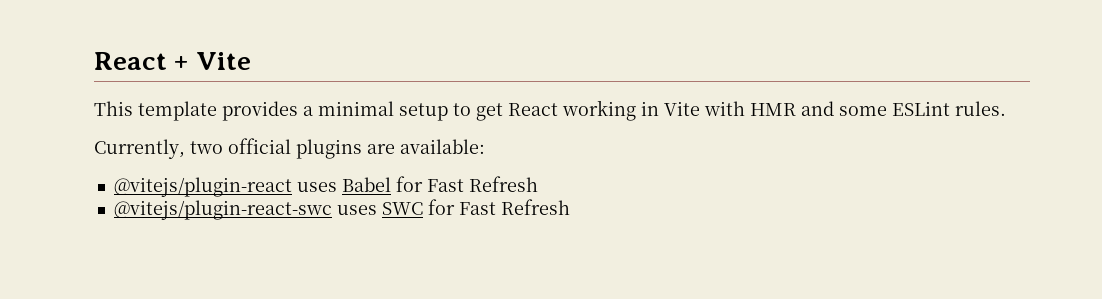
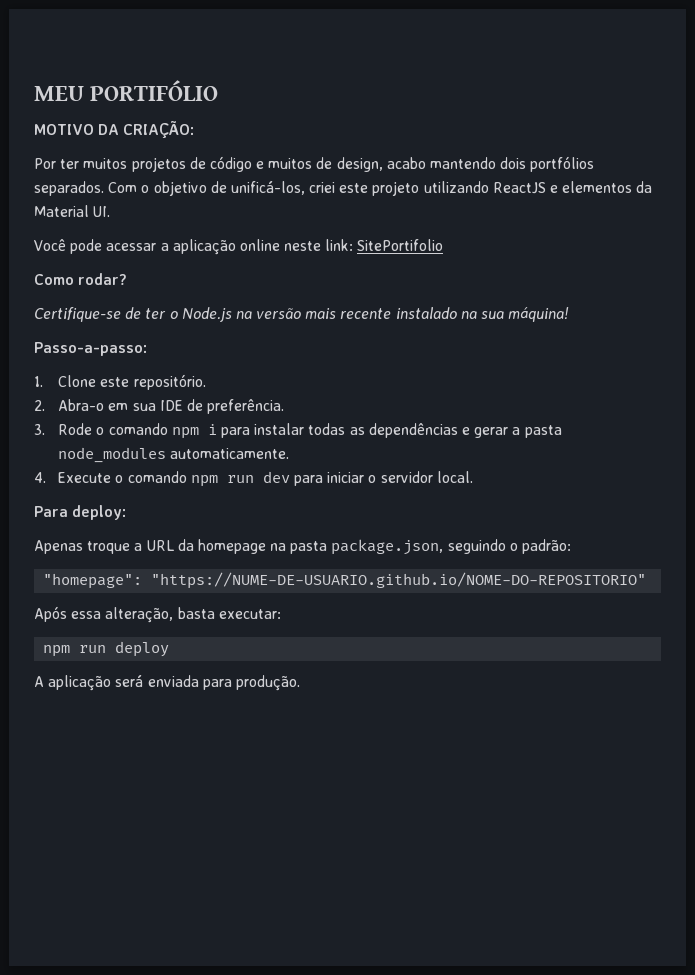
[94,52,251,70] [94,100,1006,121] [94,138,485,159] [113,176,538,197] [113,199,570,220] React + Vite // This template provides a minimal setup to get React working in Vite with HMR and some ESLint rules. // Currently, two official plugins are available: // @vitejs/plugin-react uses Babel for Fast Refresh // @vitejs/plugin-react-swc uses SWC for Fast Refresh -> [34,80,219,101] [34,120,195,138] [34,156,595,172] [34,181,653,196] [34,205,111,217] [34,239,444,255] [34,273,128,285] [34,307,570,322] [34,342,147,356] [34,374,206,390] [34,399,285,414] [34,423,562,439] [58,447,290,463] [34,471,473,487] [34,505,127,520] [34,539,572,555] [43,572,647,589] [34,606,281,623] [43,641,170,657] [34,675,300,691] MEU PORTIFÓLIO // MOTIVO DA CRIAÇÃO: // Por ter muitos projetos de código e muitos de design, acabo mantendo dois portfólios separados. Com o objetivo de unificá-los, criei este projeto utilizando ReactJS e elementos da Material UI. // Você pode acessar a aplicação online neste link: SitePortifolio // Como rodar? // Certifique-se de ter o Node.js na versão mais recente instalado na sua máquina! // Passo-a-passo: // 1. Clone este repositório. // 2. Abra-o em sua IDE de preferência. // 3. Rode o comando npm i para instalar todas as dependências e gerar a pasta node_modules automaticamente. // 4. Execute o comando npm run dev para iniciar o servidor local. // Para deploy: // Apenas troque a URL da homepage na pasta package.json, seguindo o padrão: // "homepage": "https://NUME-DE-USUARIO.github.io/NOME-DO-REPOSITORIO" // Após essa alteração, basta executar: // npm run deploy // A aplicação será enviada para produção.

